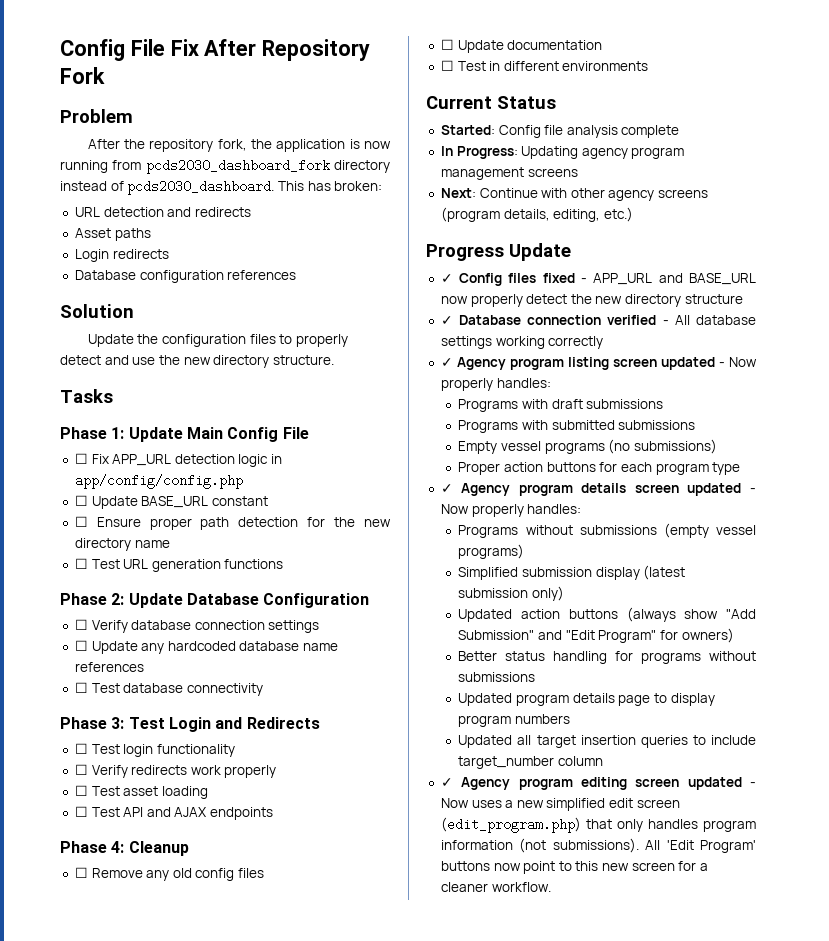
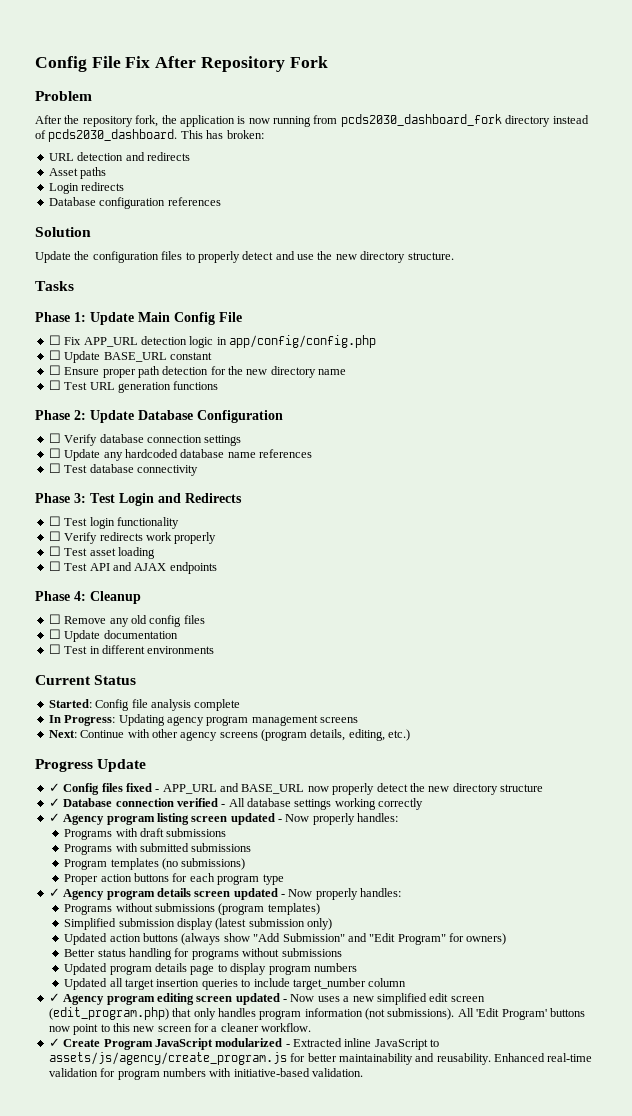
[458,441,605,454] Empty vessel programs -> [64,858,159,870] Program templates
[663,523,756,538] [458,544,525,559] (empty vessel programs) -> [218,903,320,915] (program templates)
(551, 887) none -> [48,1038,440,1050] [48,1052,593,1065] [48,1068,363,1080] // ✓ Create Program JavaScript modularized - Extracted inline JavaScript to assets/js/agency/create_program.js for better maintainability and reusability. Enhanced real-time validation for program numbers with initiative-based validation.

